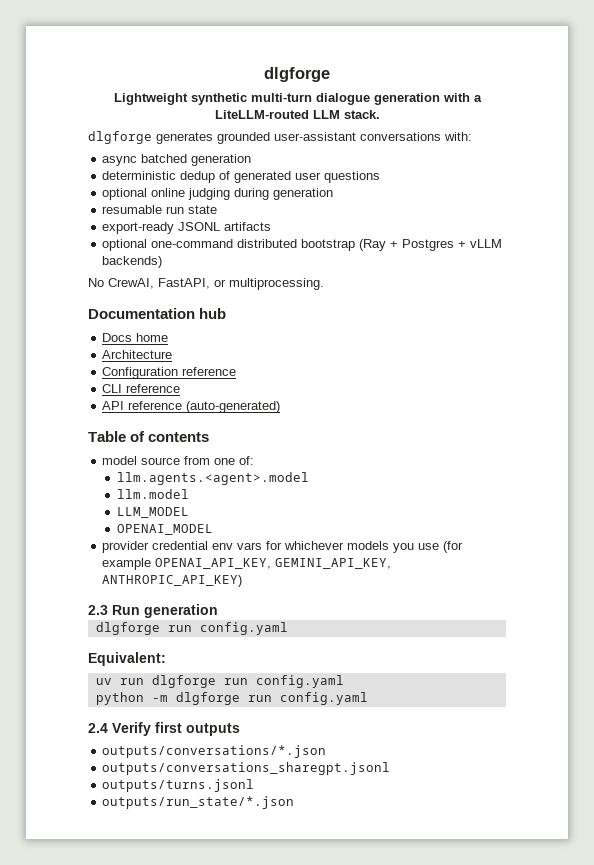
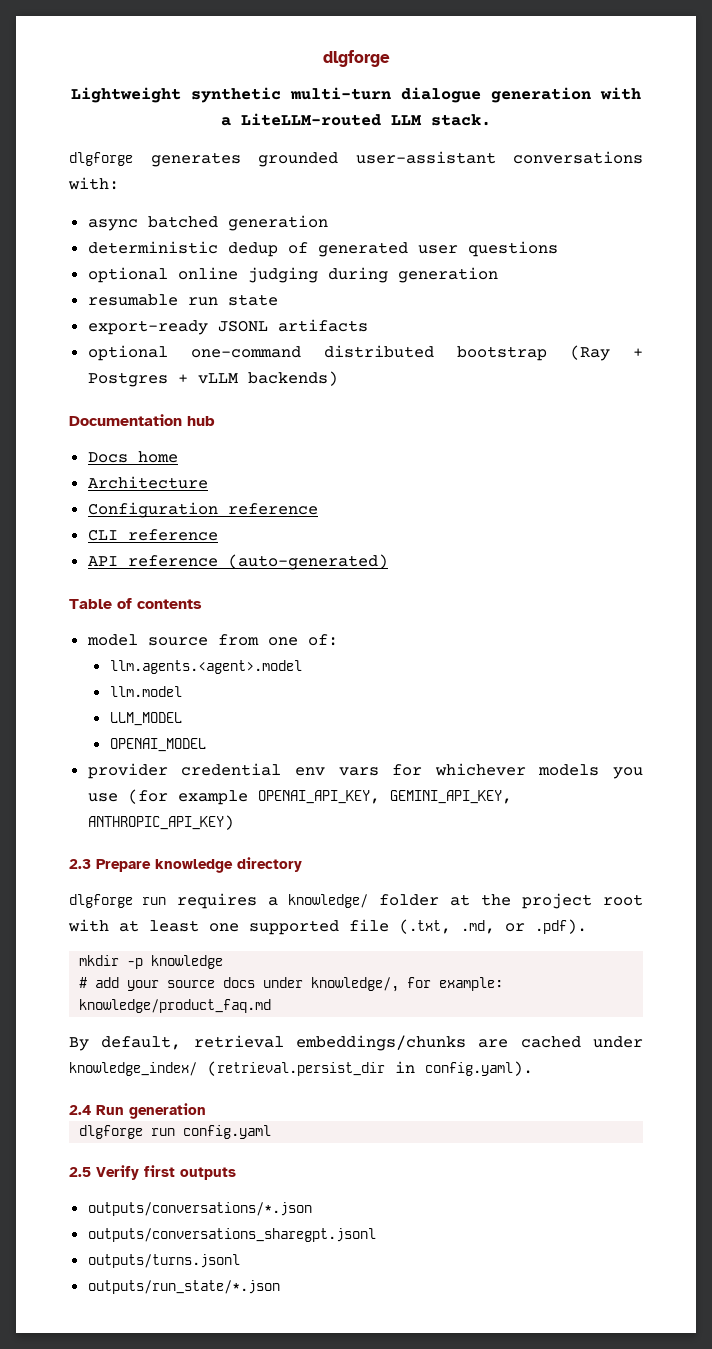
[88,278,324,290] // No CrewAI, FastAPI, or multiprocessing. -> (338, 378) none
(108, 610) none -> [96,857,302,873] [69,893,644,909] [68,919,587,935] [79,955,224,969] [79,977,504,992] [79,999,272,1013] [69,1035,643,1051] [69,1061,533,1076] [69,1105,91,1115] Prepare knowledge directory // dlgforge run requires a knowledge/ folder at the project root with at least one supported file (.txt, .md, or .pdf). // mkdir -p knowledge // # add your source docs under knowledge/, for example: knowledge/product_faq.md // By default, retrieval embeddings/chunks are cached under knowledge_index/ (retrieval.persist_dir in config.yaml). // 2.4
[88,652,166,666] [95,675,344,688] [95,692,368,705] [88,723,108,733] Equivalent: // uv run dlgforge run config.yaml // python -m dlgforge run config.yaml // 2.4 -> [69,1167,91,1177] 2.5

